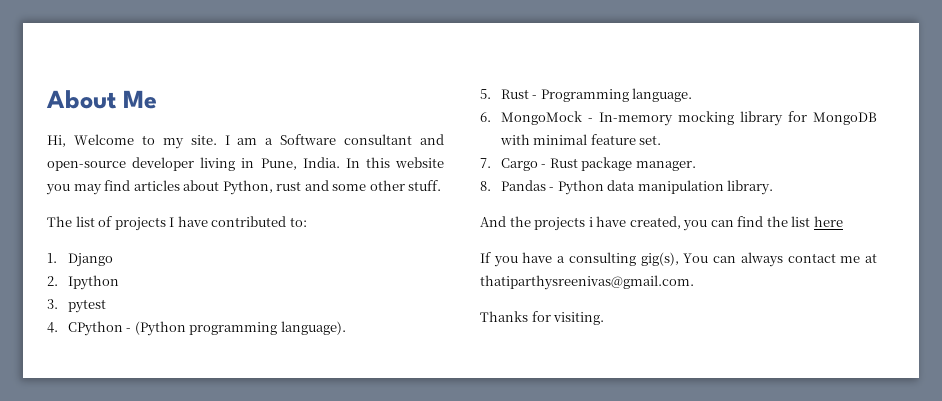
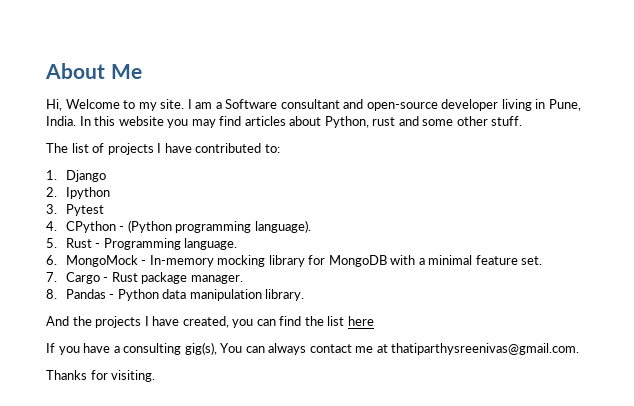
[67,299,106,313] pytest -> [65,204,104,216] Pytest
(530, 139) none -> [418,258,425,265] a
[588,217,593,227] i -> [144,316,149,326] I

